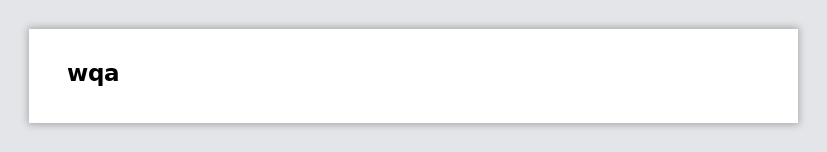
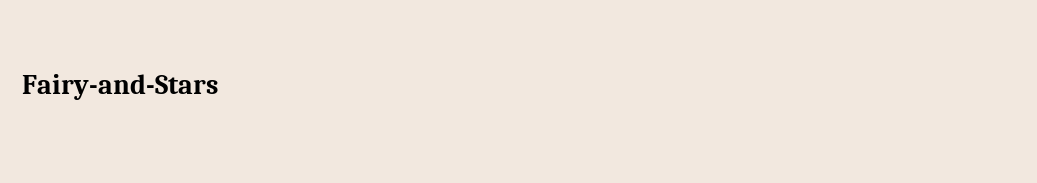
[67,68,120,86] wqa -> [22,74,218,100] Fairy-and-Stars

